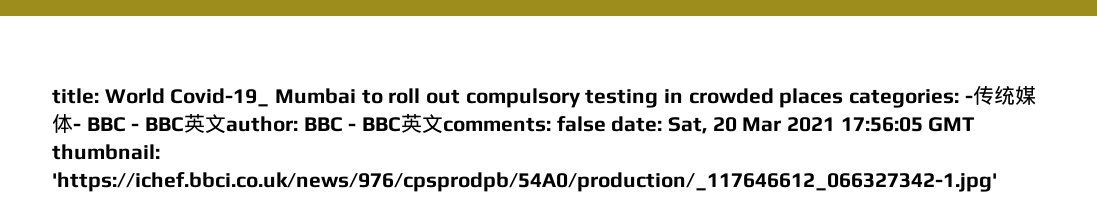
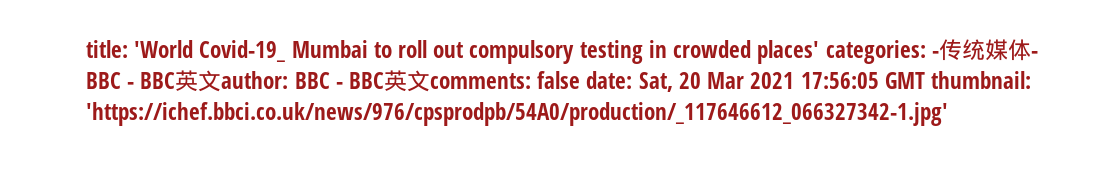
[104,88,165,104] World -> [134,40,194,58] 'World
[779,88,844,108] places -> [757,40,820,64] places'

